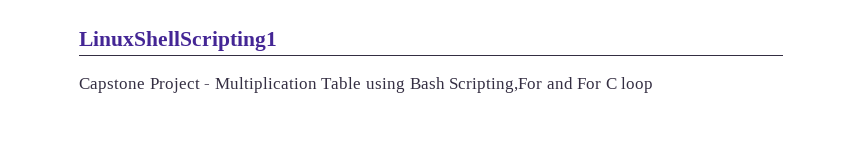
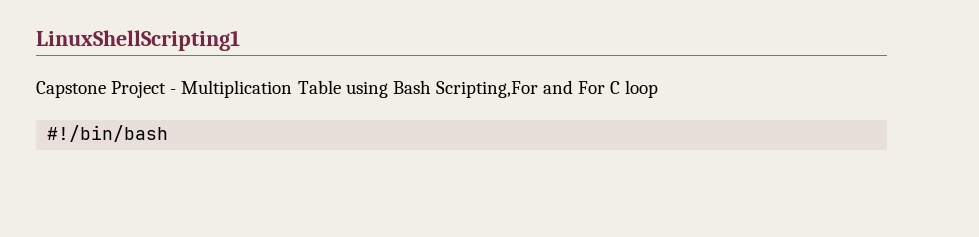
(654, 85) none -> [47,125,169,142] // #!/bin/bash

